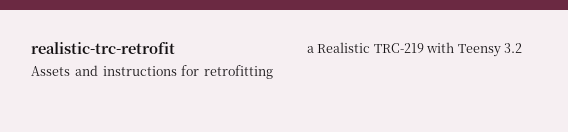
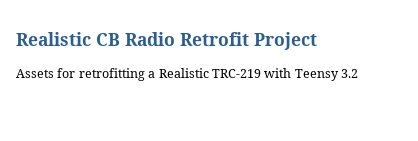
[31,42,175,54] realistic-trc-retrofit -> [16,32,317,50] Realistic CB Radio Retrofit Project
[74,65,177,76] and instructions -> (54, 73) none

